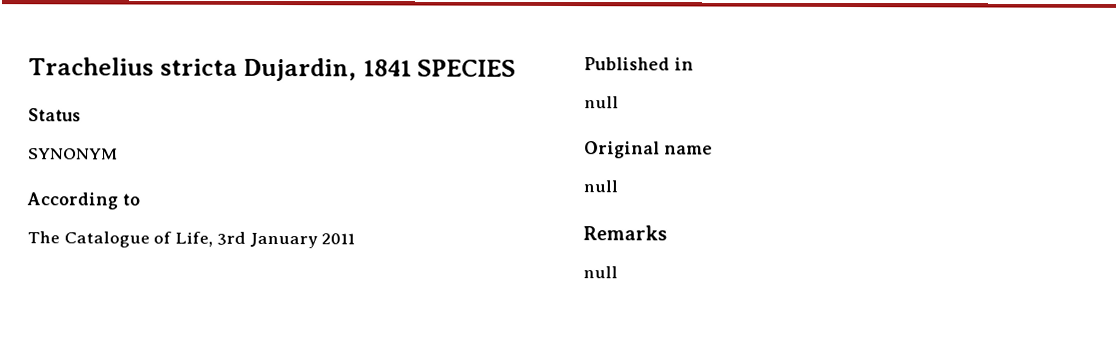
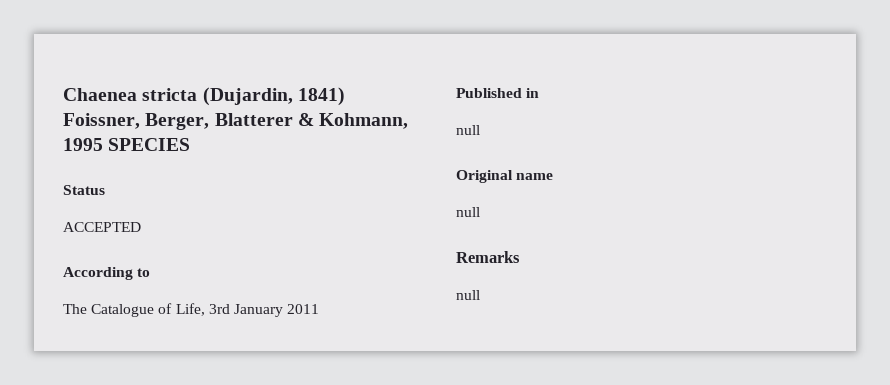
[28,57,412,82] Trachelius stricta Dujardin, 1841 -> [63,87,345,106] [63,113,409,130] [63,138,103,151] Chaenea stricta (Dujardin, 1841) Foissner, Berger, Blatterer & Kohmann, 1995
[28,148,118,160] SYNONYM -> [63,222,141,232] ACCEPTED

